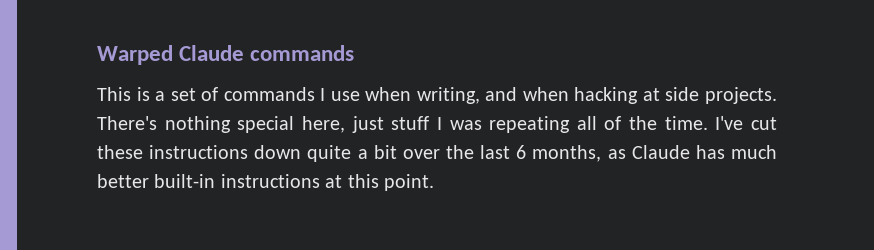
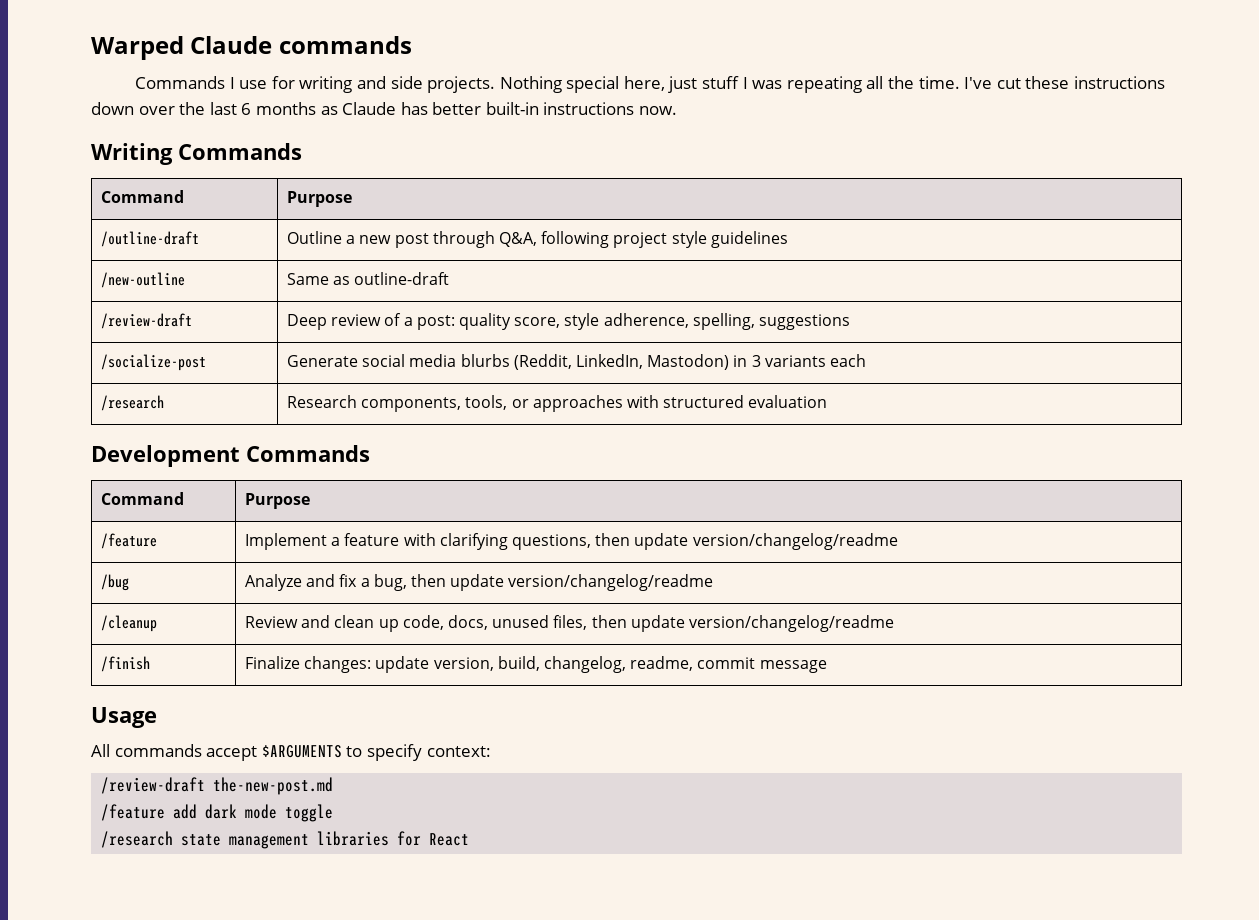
[97,87,777,104] [97,116,231,133] This is a set of commands I use when writing, and when hacking at side projects. There's nothing -> [134,76,562,93] Commands I use for writing and side projects. Nothing
[604,116,622,130] of -> (884, 82) none
[307,145,397,162] quite a bit -> (134, 108) none
[532,145,602,162] months, -> [255,102,316,115] months
[731,145,777,159] much -> (428, 108) none
[325,174,434,191] at this point. -> [639,106,678,115] [91,143,302,165] [101,190,185,203] [287,191,353,207] [101,231,200,247] [287,231,788,248] [101,272,186,288] [287,272,450,285] [101,313,193,329] [287,313,850,330] [101,354,207,371] [287,354,866,370] [101,395,165,411] [287,395,828,412] [91,445,370,467] [101,492,185,505] [245,493,311,509] [101,533,158,549] [245,533,898,550] [101,574,130,591] [245,574,714,591] [101,615,158,632] [245,615,894,632] [101,656,151,672] [245,656,827,673] [91,707,157,728] [91,744,491,761] [101,777,334,795] [101,804,334,822] [101,831,470,849] now. // Writing Commands // Command | Purpose // /outline-draft | Outline a new post through Q&A, following project style guidelines // /new-outline | Same as outline-draft // /review-draft | Deep review of a post: quality score, style adherence, spelling, suggestions // /socialize-post | Generate social media blurbs (Reddit, LinkedIn, Mastodon) in 3 variants each // /research | Research components, tools, or approaches with structured evaluation // Development Commands // Command | Purpose // /feature | Implement a feature with clarifying questions, then update version/changelog/readme // /bug | Analyze and fix a bug, then update version/changelog/readme // /cleanup | Review and clean up code, docs, unused files, then update version/changelog/readme // /finish | Finalize changes: update version, build, changelog, readme, commit message // Usage // All commands accept $ARGUMENTS to specify context: // /review-draft the-new-post.md // /feature add dark mode toggle // /research state management libraries for React

